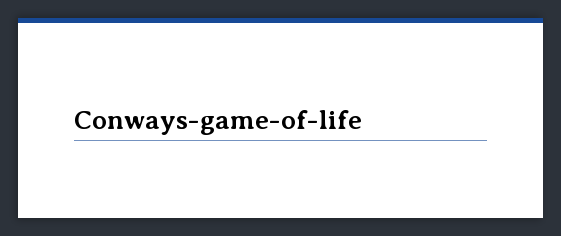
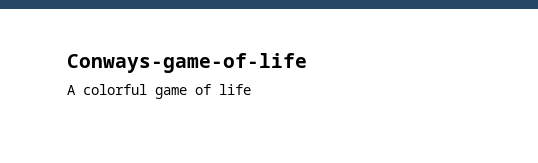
(362, 122) none -> [67,84,251,99] // A colorful game of life

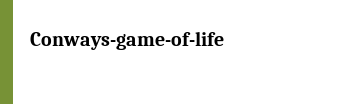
[67,84,251,99] // A colorful game of life -> (224, 40) none

